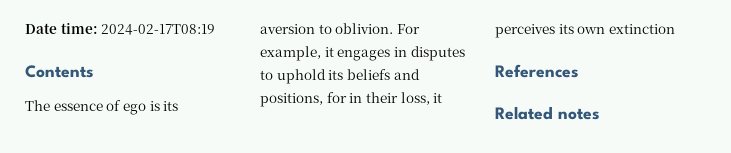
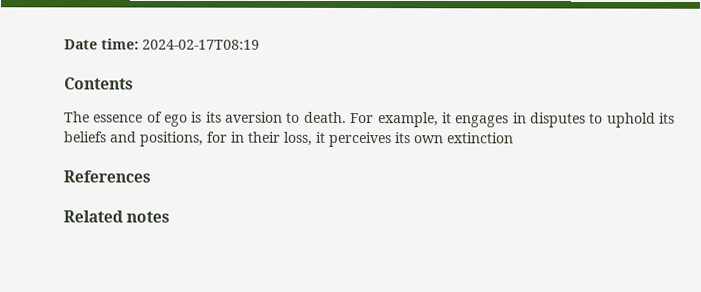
[335,23,394,34] oblivion. -> [303,111,347,123] death.

